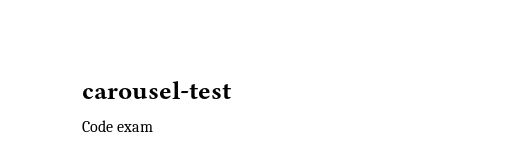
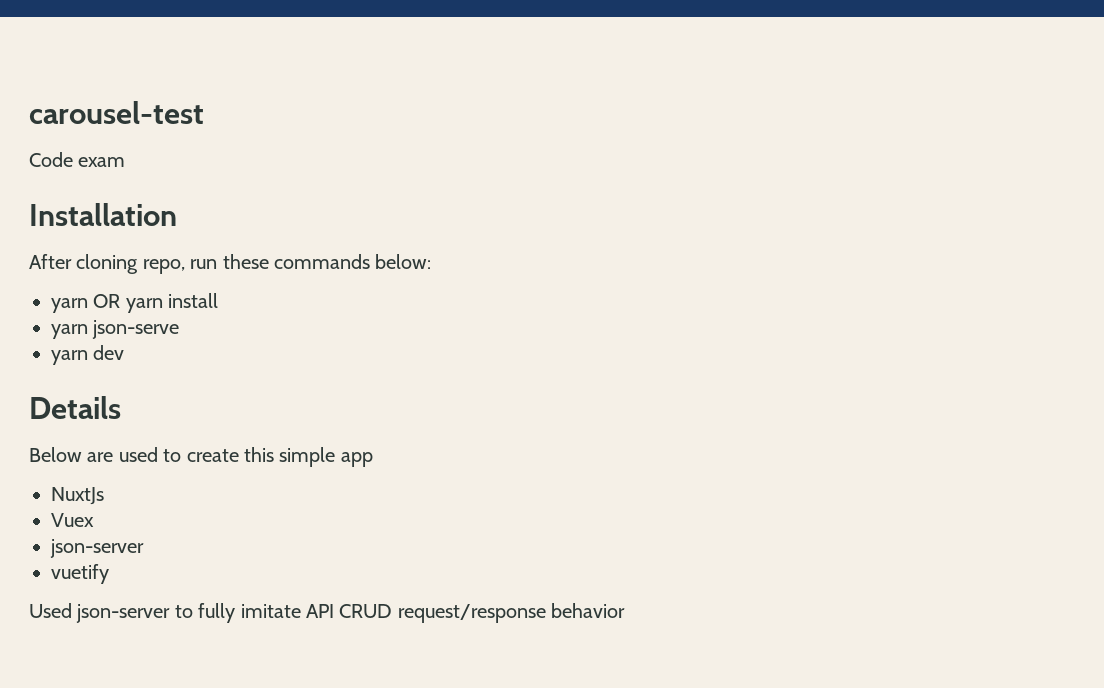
(154, 128) none -> [29,203,177,226] [29,254,432,274] [51,293,219,313] [51,320,180,339] [51,345,125,365] [29,396,121,419] [29,447,373,467] [51,487,104,505] [51,513,94,527] [50,539,144,558] [51,564,109,584] [29,603,626,623] // Installation // After cloning repo, run these commands below: // yarn OR yarn install // yarn json-serve // yarn dev // Details // Below are used to create this simple app // NuxtJs // Vuex // json-server // vuetify // Used json-server to fully imitate API CRUD request/response behavior

